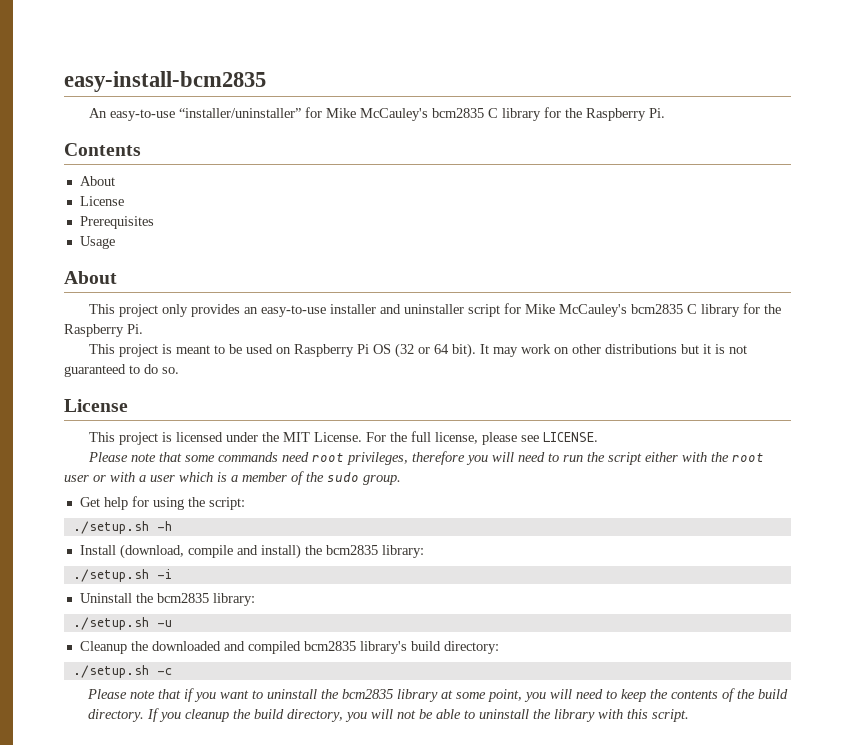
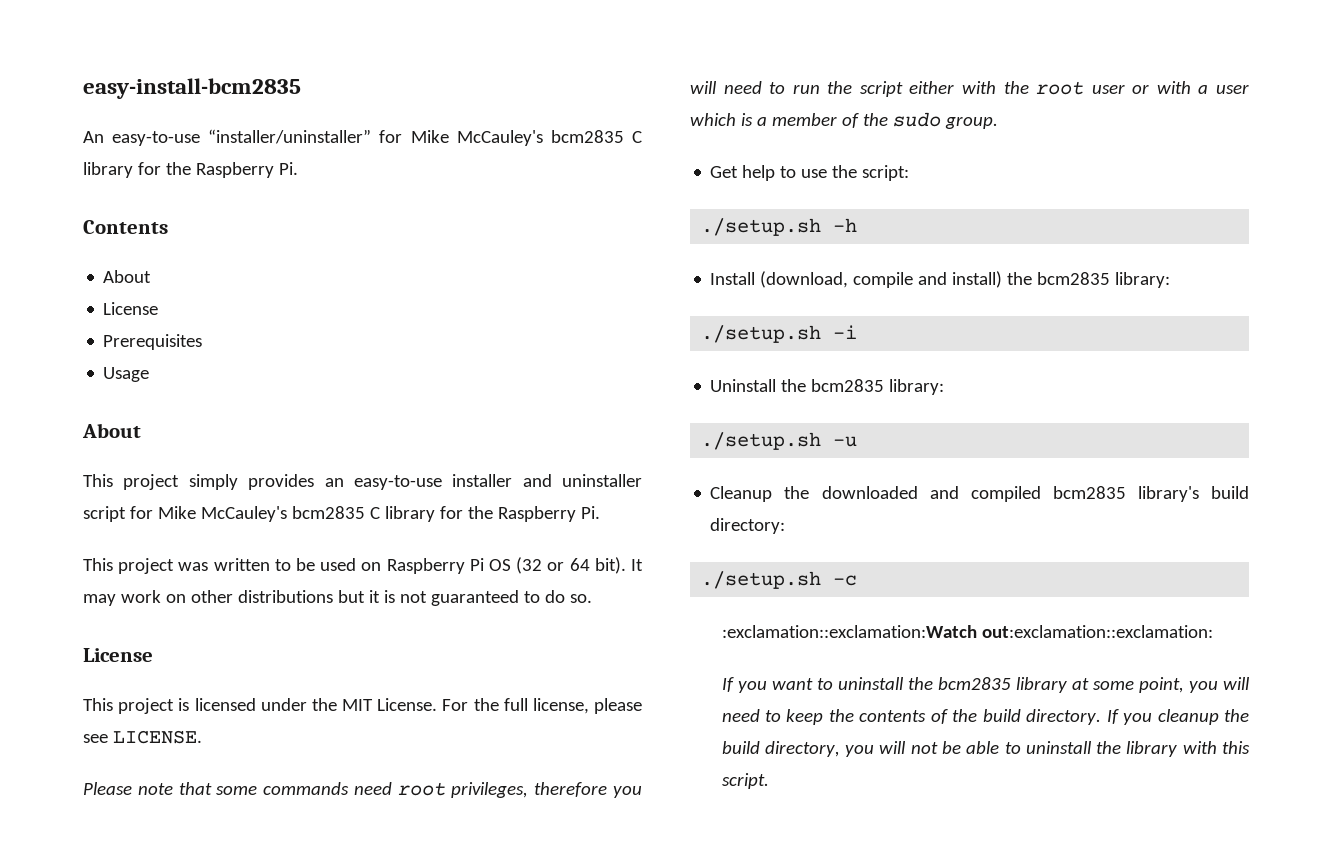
[162,304,189,317] only -> [188,474,238,490] simply
[162,344,211,354] is meant -> [178,558,270,571] was written
[131,496,184,510] for using -> [780,166,828,178] to use
[86,688,194,702] Please note that if -> [721,625,1213,638] [721,677,734,692] :exclamation::exclamation:Watch out:exclamation::exclamation: // If

